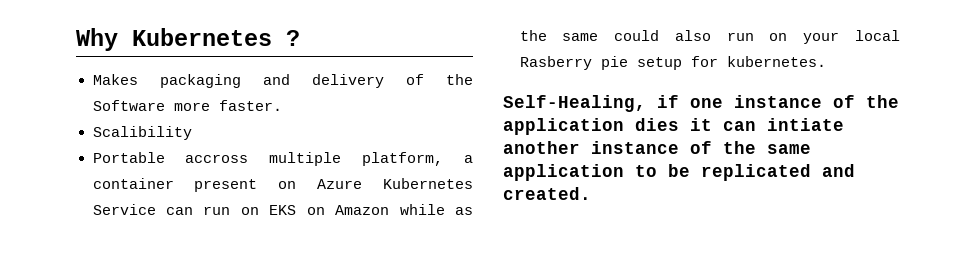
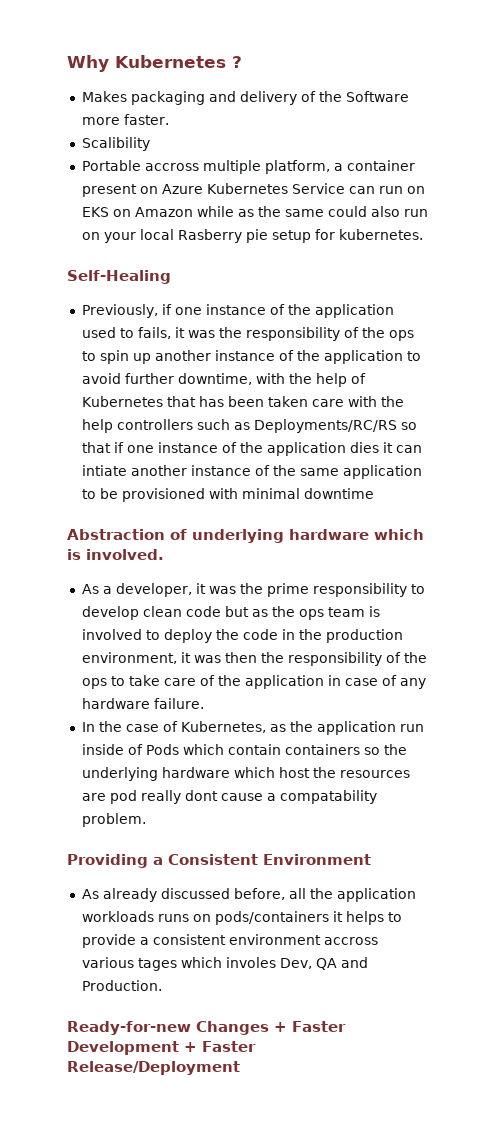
[503,95,646,112] Self-Healing, -> [67,270,171,284] [81,304,394,318] [81,327,414,341] [81,350,421,364] [81,373,366,387] [81,396,404,407] [81,419,417,433] [81,442,111,453] Self-Healing // Previously, if one instance of the application used to fails, it was the responsibility of the ops to spin up another instance of the application to avoid further downtime, with the help of Kubernetes that has been taken care with the help controllers such as Deployments/RC/RS so that
[701,164,855,181] [503,187,591,200] replicated and created. -> [121,488,374,502] [67,529,424,543] [67,549,164,560] [81,583,425,597] [81,606,380,620] [81,629,403,643] [81,652,427,666] [81,675,426,689] [81,698,204,709] [81,721,424,735] [81,744,407,755] [81,767,410,781] [81,790,377,804] [81,813,146,827] [67,854,371,868] [81,888,416,902] [81,911,402,925] [81,934,378,948] [81,957,368,971] [81,980,162,991] [67,1021,346,1035] [67,1041,256,1055] [67,1061,240,1075] provisioned with minimal downtime // Abstraction of underlying hardware which is involved. // As a developer, it was the prime responsibility to develop clean code but as the ops team is involved to deploy the code in the production environment, it was then the responsibility of the ops to take care of the application in case of any hardware failure. // In the case of Kubernetes, as the application run inside of Pods which contain containers so the underlying hardware which host the resources are pod really dont cause a compatability problem. // Providing a Consistent Environment // As already discussed before, all the application workloads runs on pods/containers it helps to provide a consistent environment accross various tages which involes Dev, QA and Production. // Ready-for-new Changes + Faster Development + Faster Release/Deployment

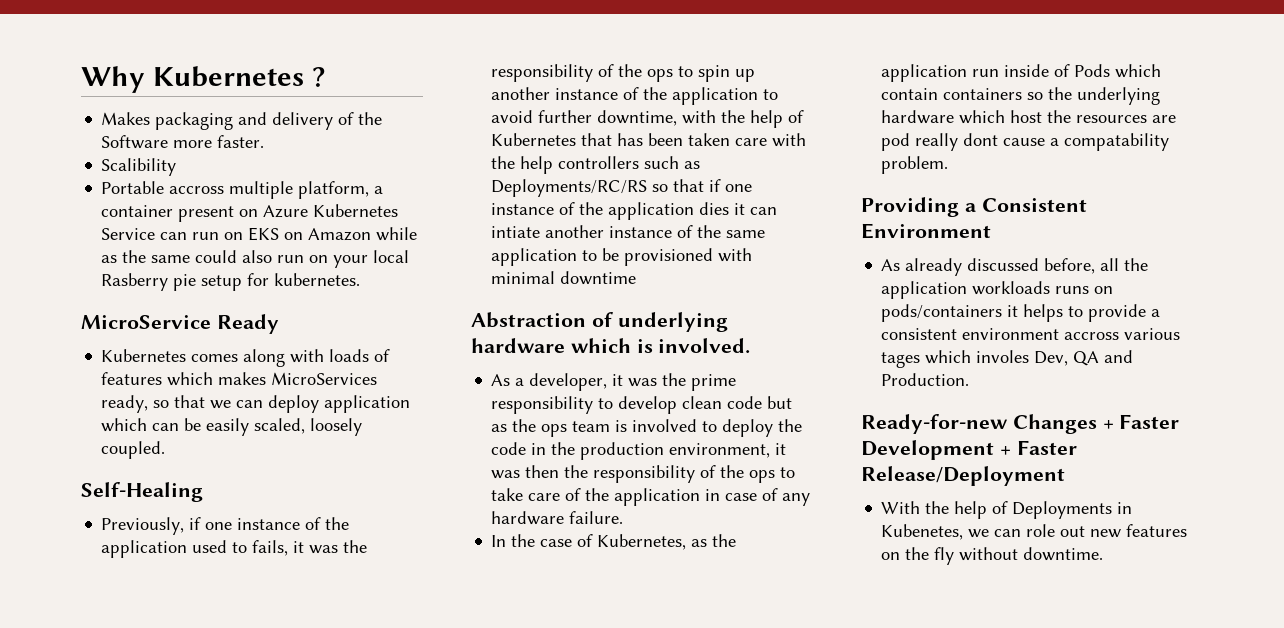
(423, 234) none -> [81,314,279,334] [101,349,391,367] [101,372,378,386] [101,395,411,413] [101,418,363,436] [101,441,166,459] // MicroService Ready // Kubernetes comes along with loads of features which makes MicroServices ready, so that we can deploy application which can be easily scaled, loosely coupled.
(240, 1068) none -> [881,501,1133,519] [881,524,1188,540] [881,547,1104,565] // With the help of Deployments in Kubenetes, we can role out new features on the fly without downtime.

